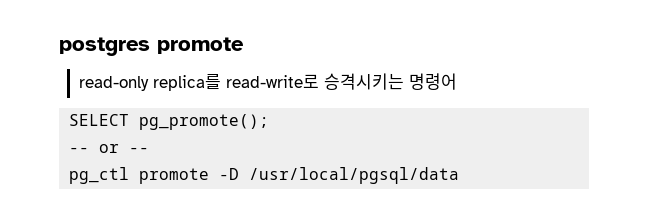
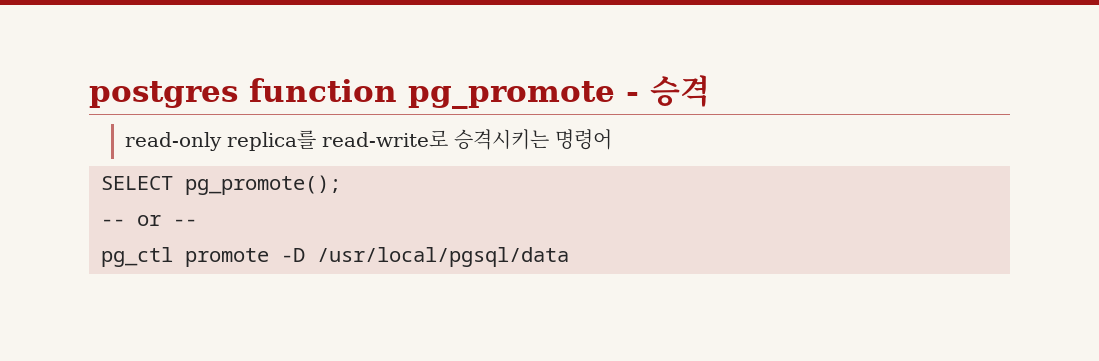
[157,37,244,54] promote -> [249,75,710,109] function pg_promote - 승격

